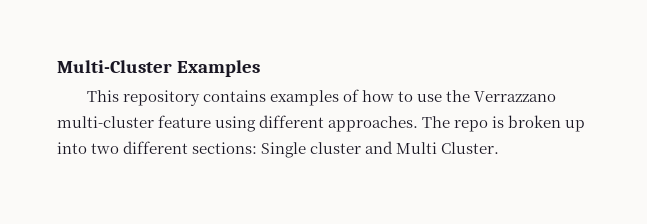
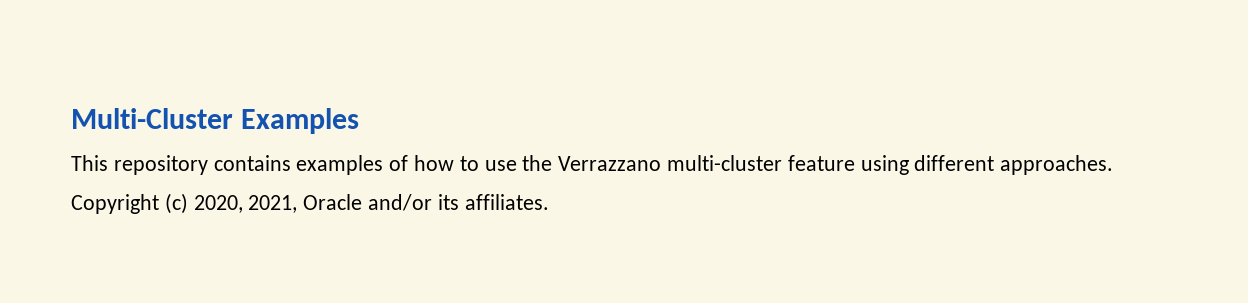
[422,115,586,132] [57,141,500,158] The repo is broken up into two different sections: Single cluster and Multi Cluster. -> [71,193,549,214] // Copyright (c) 2020, 2021, Oracle and/or its affiliates.

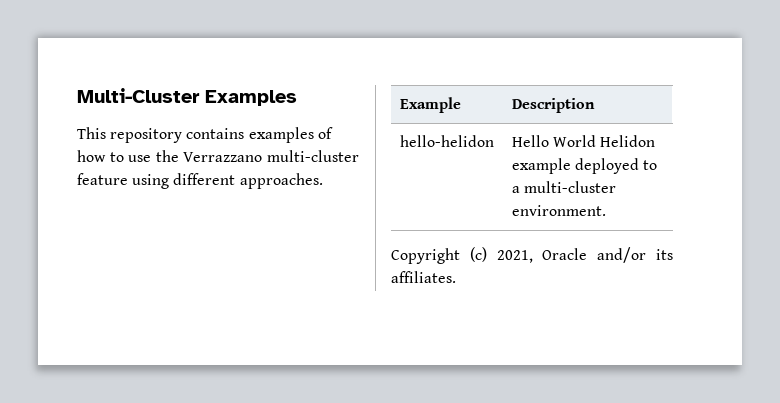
(1114, 165) none -> [399,97,461,113] [511,98,595,113] [399,135,494,147] [511,135,655,147] [511,158,657,174] [511,181,616,193] [511,205,606,216] // Example | Description // hello-helidon | Hello World Helidon example deployed to a multi-cluster environment.
[193,195,243,213] 2020, -> (487, 254) none

